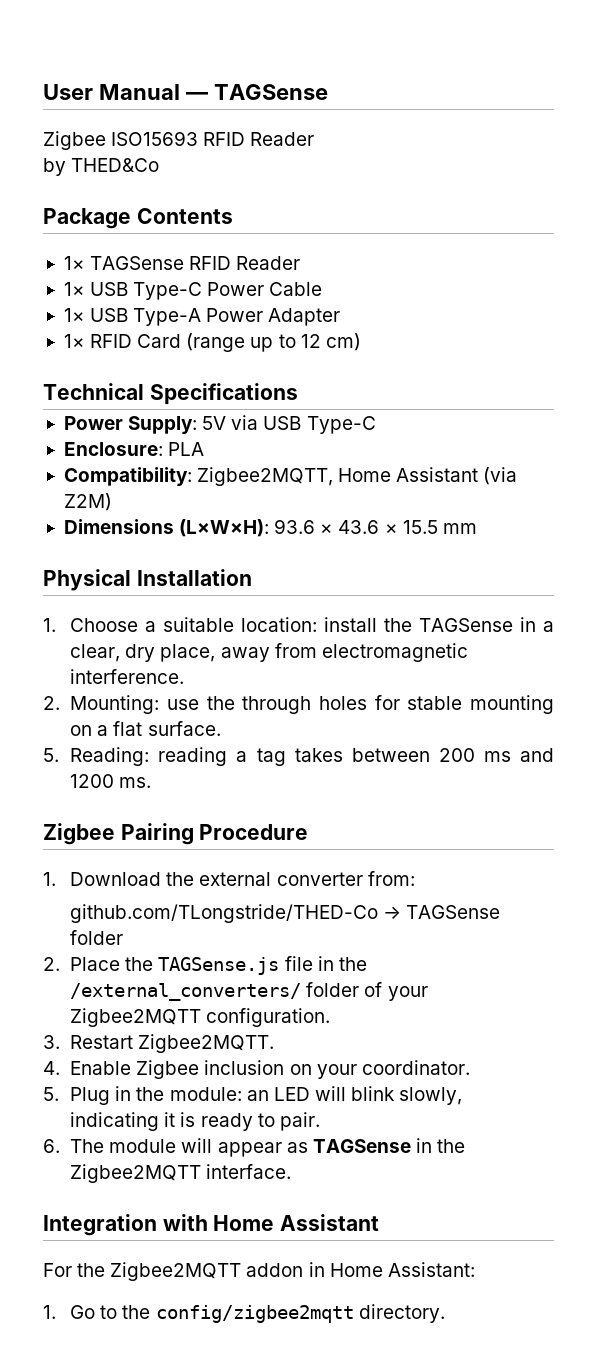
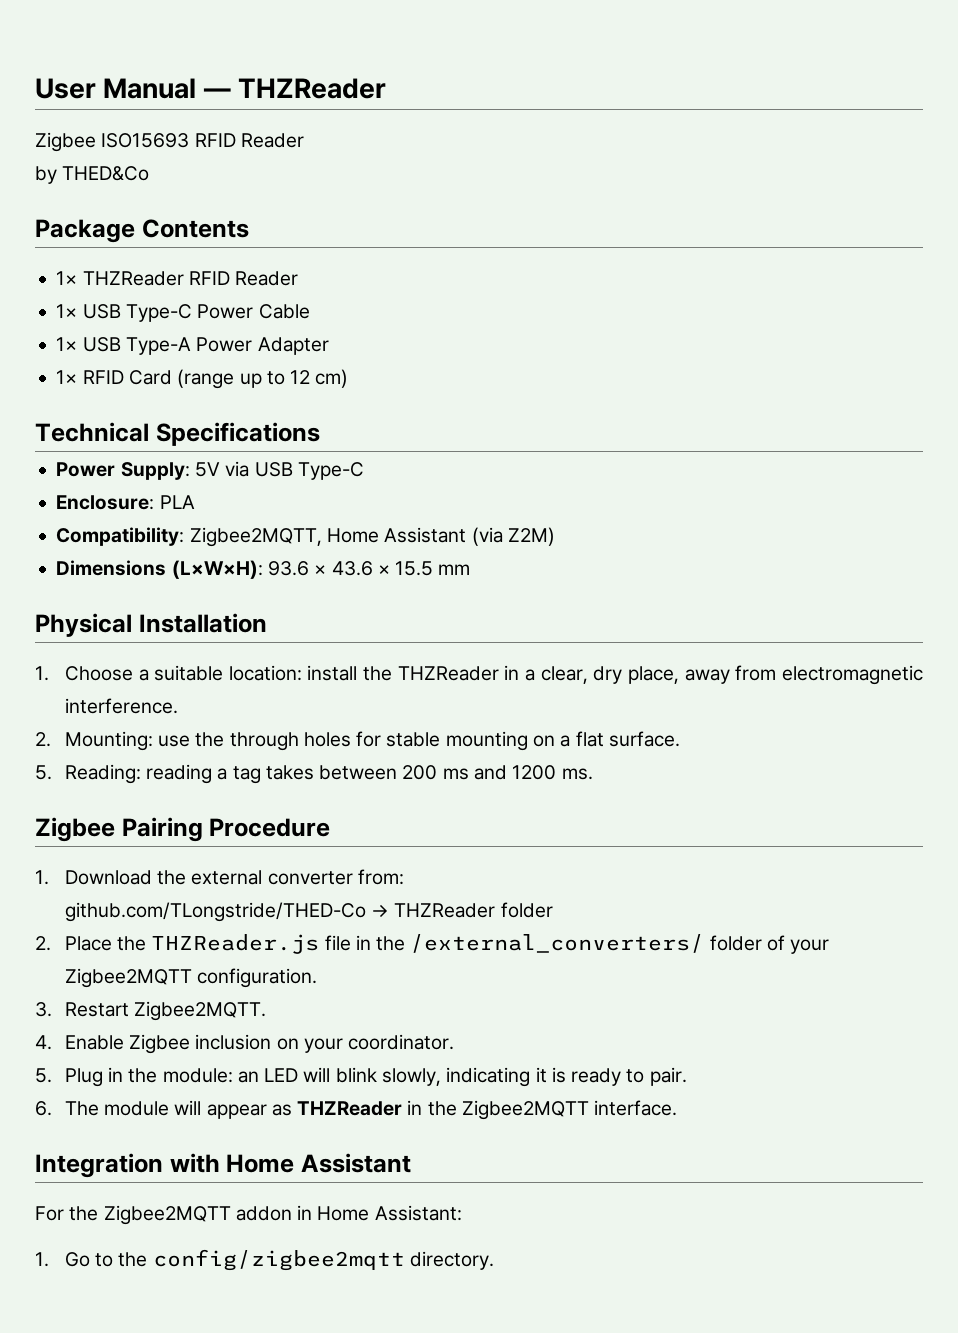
[213,84,328,100] TAGSense -> [238,78,387,99] THZReader
[90,256,185,270] TAGSense -> [82,271,184,286] THZReader
[419,618,514,632] TAGSense -> [397,666,499,681] THZReader
[406,905,501,919] TAGSense -> [394,903,496,918] THZReader
[158,957,280,975] TAGSense.js -> [151,934,320,954] THZReader.js
[312,1139,411,1153] TAGSense -> [297,1101,403,1116] THZReader

